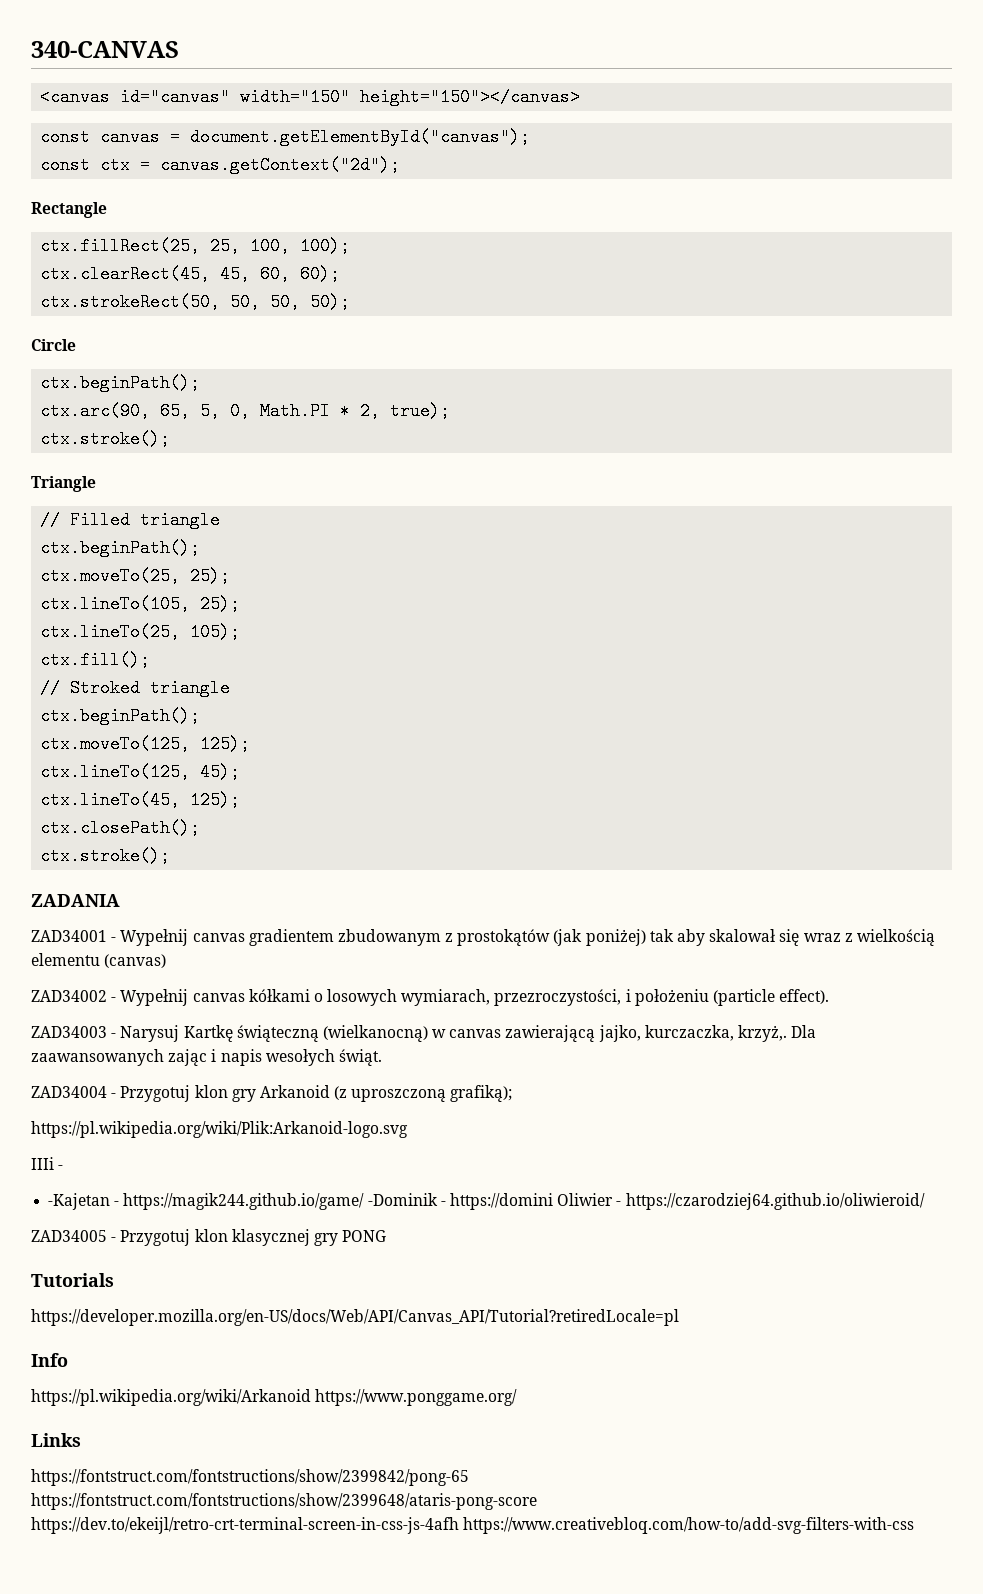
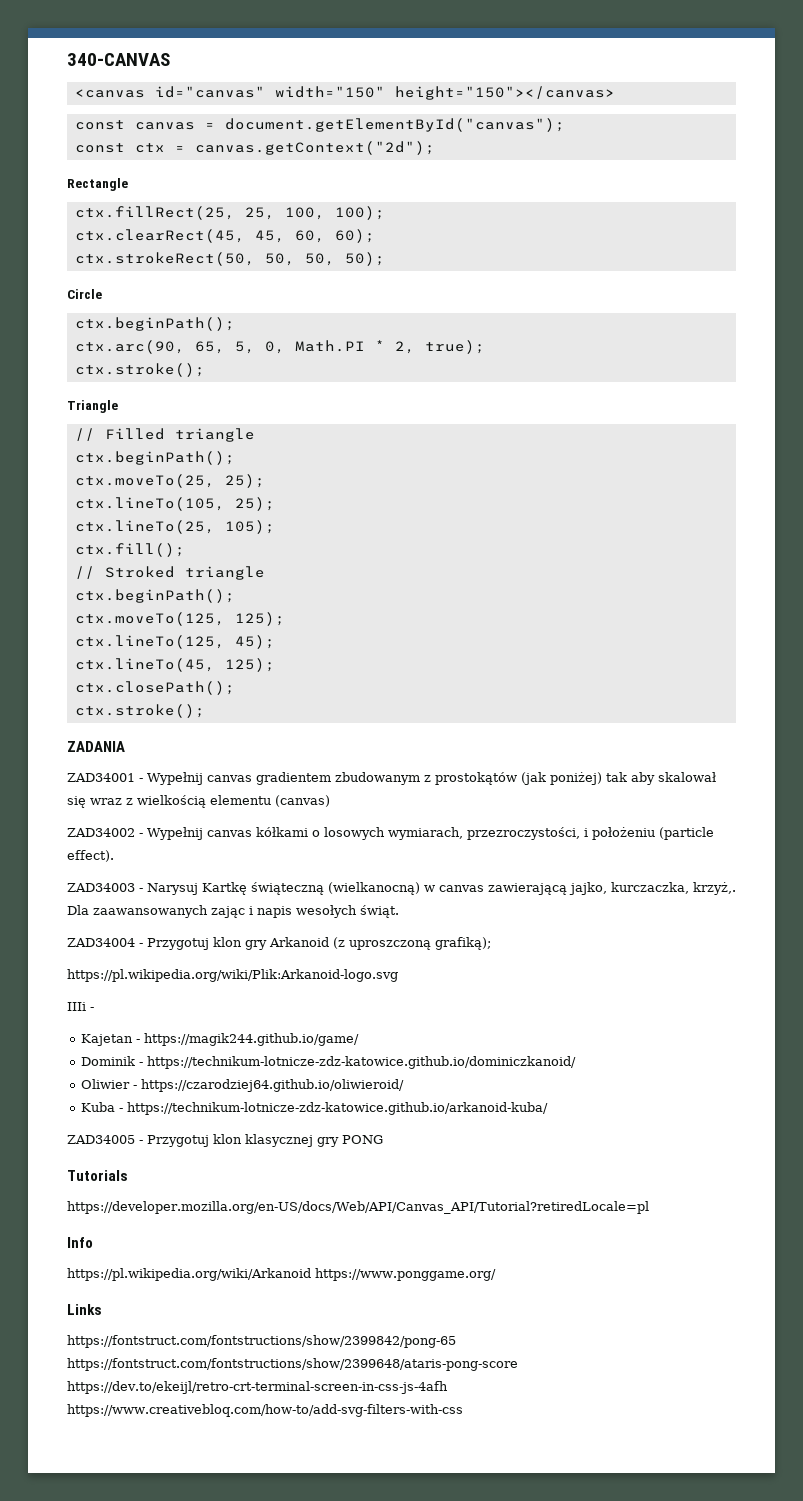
[48,1193,111,1210] -Kajetan -> [81,1034,134,1046] Kajetan
[367,1193,553,1210] -Dominik - https://domini -> [81,1056,577,1069] // Dominik - https://technikum-lotnicze-zdz-katowice.github.io/dominiczkanoid/ //
(925, 1201) none -> [81,1102,549,1115] // Kuba - https://technikum-lotnicze-zdz-katowice.github.io/arkanoid-kuba/

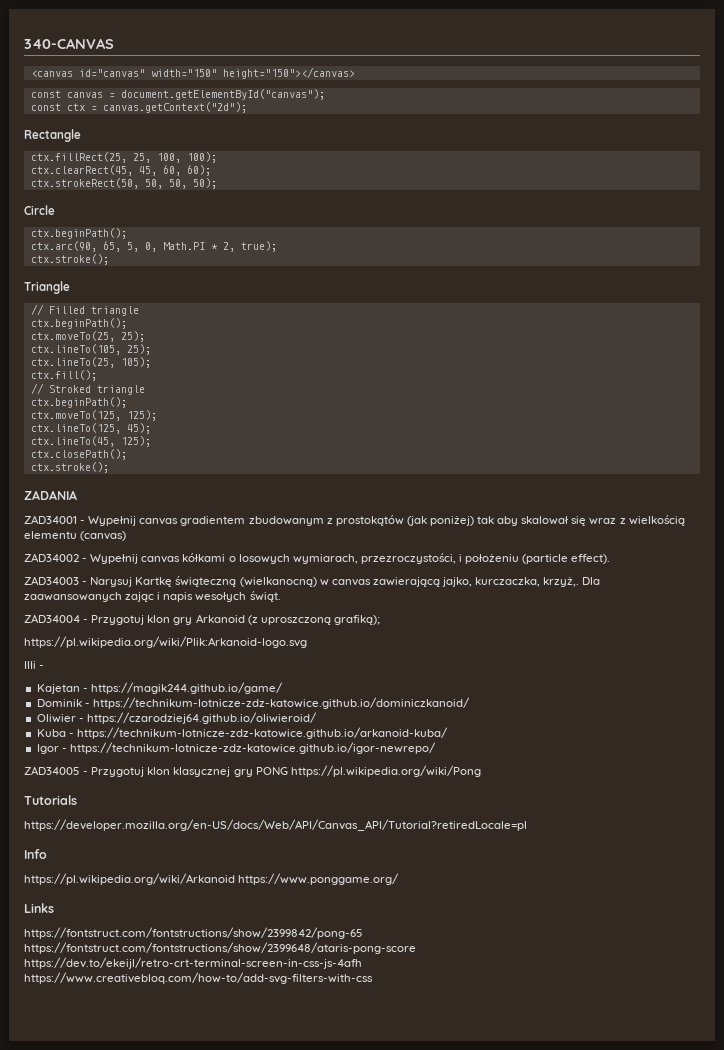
(549, 1108) none -> [36,742,436,754] // Igor - https://technikum-lotnicze-zdz-katowice.github.io/igor-newrepo/
(383, 1139) none -> [290,765,481,777] https://pl.wikipedia.org/wiki/Pong

